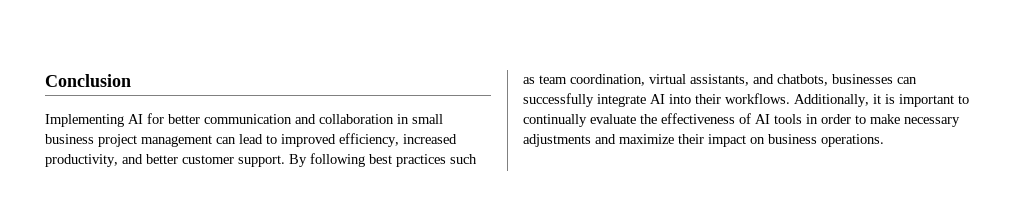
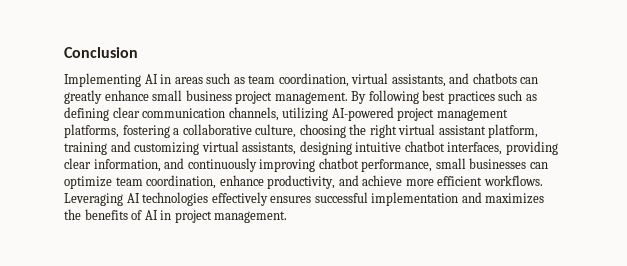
[147,113,443,124] [45,133,457,147] [45,153,446,167] for better communication and collaboration in small business project management can lead to improved efficiency, increased productivity, and better customer support. By following best practices -> [160,74,203,84] in areas
[777,74,917,86] [523,93,969,107] [523,113,960,127] [523,134,884,147] chatbots, businesses can successfully integrate AI into their workflows. Additionally, it is important to continually evaluate the effectiveness of AI tools in order to make necessary adjustments and maximize their impact on business operations. -> [472,73,539,84] [64,90,537,104] [64,107,508,121] [64,124,539,138] [64,141,558,155] [64,158,548,172] [64,175,543,189] [64,192,545,206] [64,209,288,223] chatbots can greatly enhance small business project management. By following best practices such as defining clear communication channels, utilizing AI-powered project management platforms, fostering a collaborative culture, choosing the right virtual assistant platform, training and customizing virtual assistants, designing intuitive chatbot interfaces, providing clear information, and continuously improving chatbot performance, small businesses can optimize team coordination, enhance productivity, and achieve more efficient workflows. Leveraging AI technologies effectively ensures successful implementation and maximizes the benefits of AI in project management.

